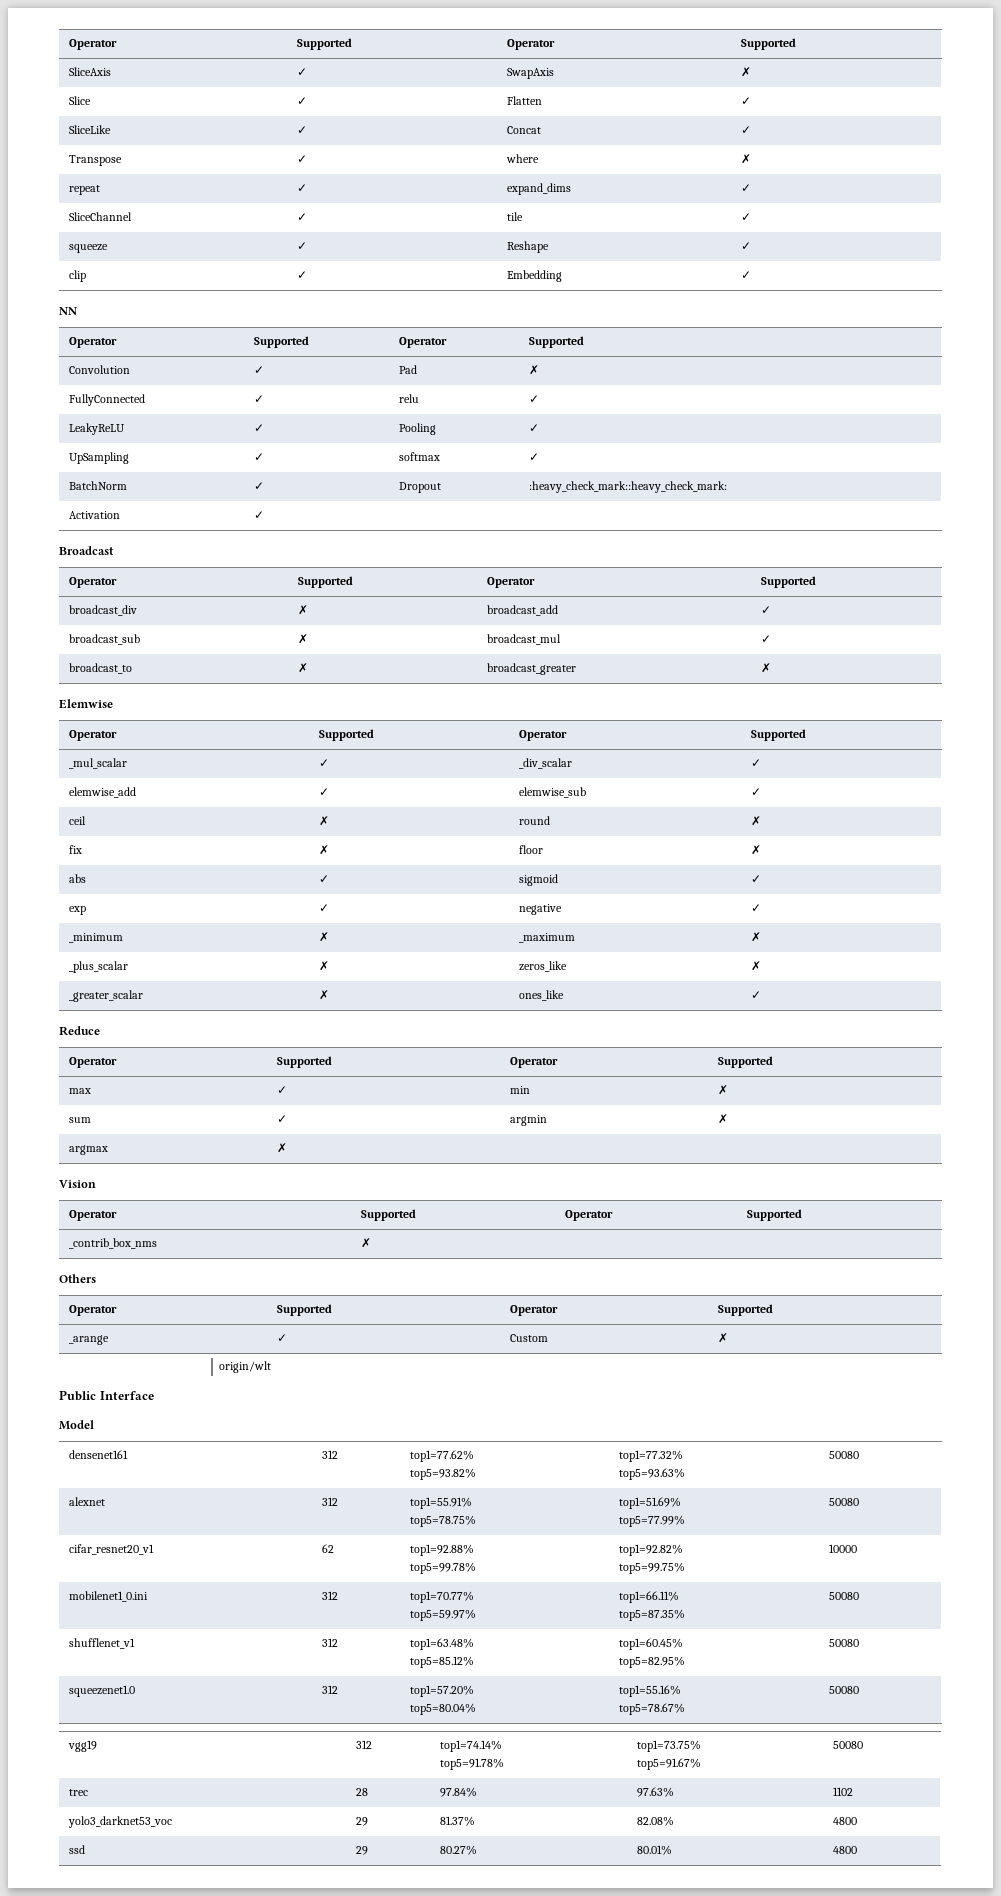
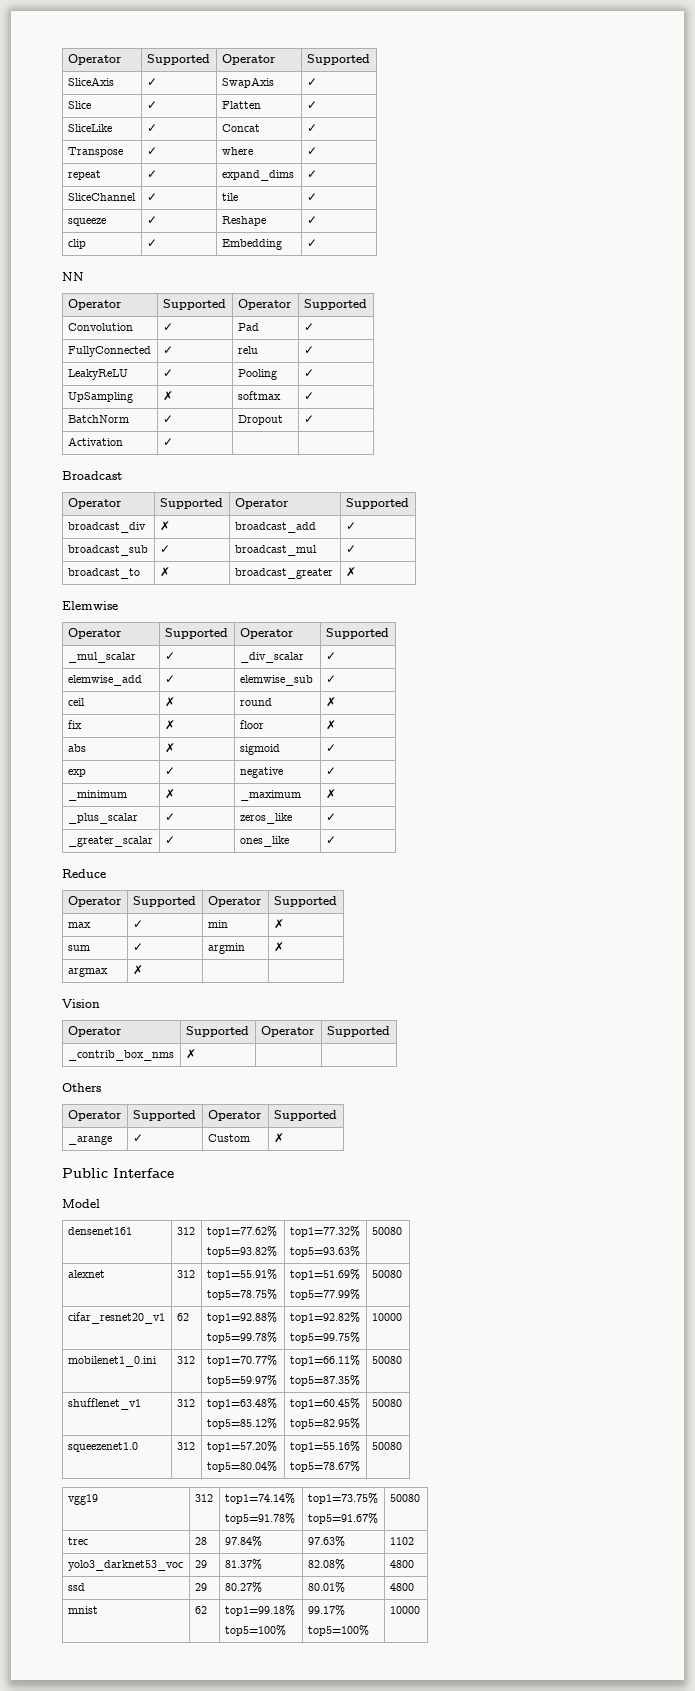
[740,67,751,77] ✗ -> [306,78,317,86] ✓
[740,154,751,164] ✗ -> [306,147,317,155] ✓
[528,365,539,375] ✗ -> [303,323,314,331] ✓
[253,453,264,461] ✓ -> [162,391,173,401] ✗
[528,481,727,493] :heavy_check_mark::heavy_check_mark: -> [303,415,314,423] ✓
[297,634,308,644] ✗ -> [159,545,170,553] ✓
[318,875,329,883] ✓ -> [164,743,175,753] ✗
[318,961,329,971] ✗ -> [164,813,175,821] ✓
[750,961,761,971] ✗ -> [325,813,336,821] ✓
[318,990,329,1000] ✗ -> [164,836,175,844] ✓
[218,1361,271,1373] // origin/wlt -> (284, 1138) none
(857, 1850) none -> [67,1606,98,1614] [194,1606,207,1614] [224,1605,295,1616] [224,1625,286,1636] [307,1605,345,1616] [307,1625,369,1636] [389,1606,420,1614] // mnist | 62 | top1=99.18% // top5=100% | 99.17% // top5=100% | 10000

